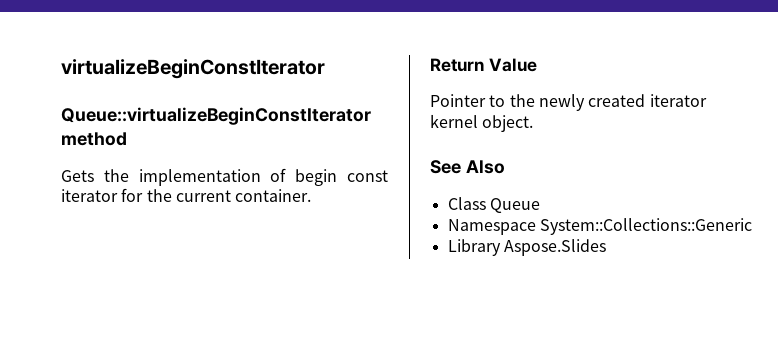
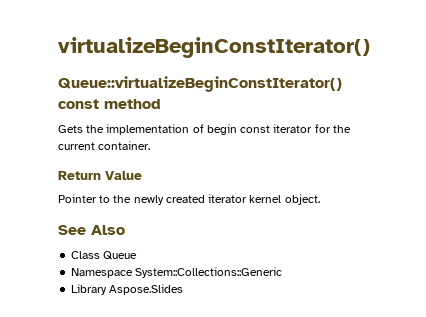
[61,59,325,79] [61,107,371,125] virtualizeBeginConstIterator // Queue::virtualizeBeginConstIterator -> [58,37,370,58] [58,76,342,92] [58,99,99,109] virtualizeBeginConstIterator() // Queue::virtualizeBeginConstIterator() const

